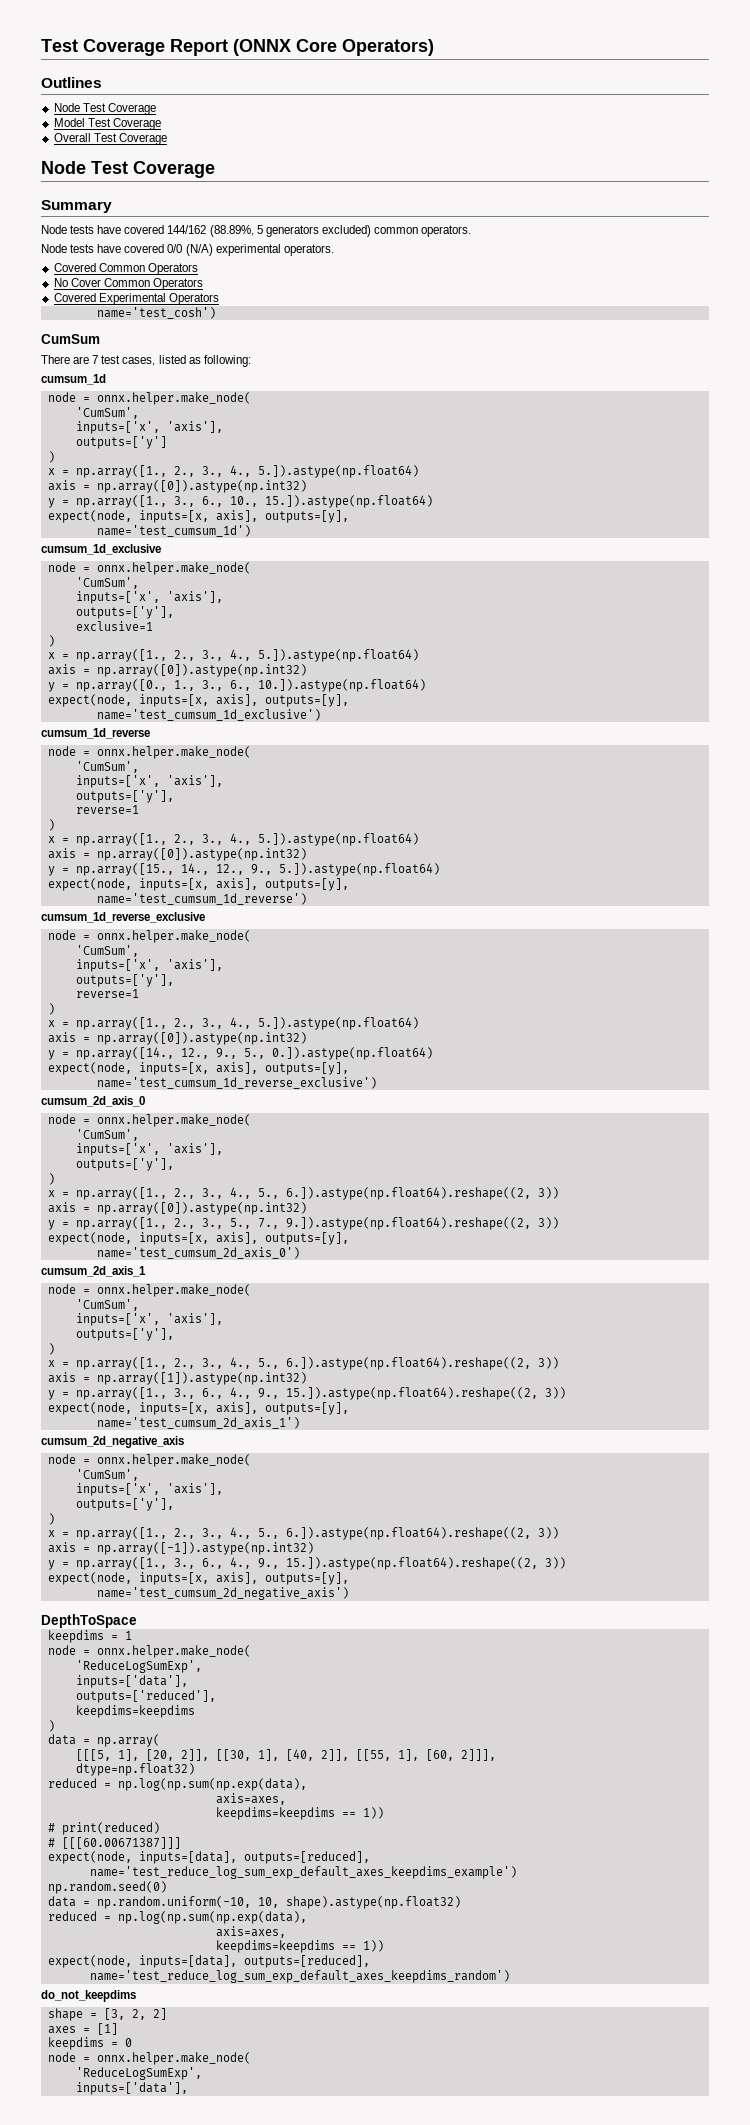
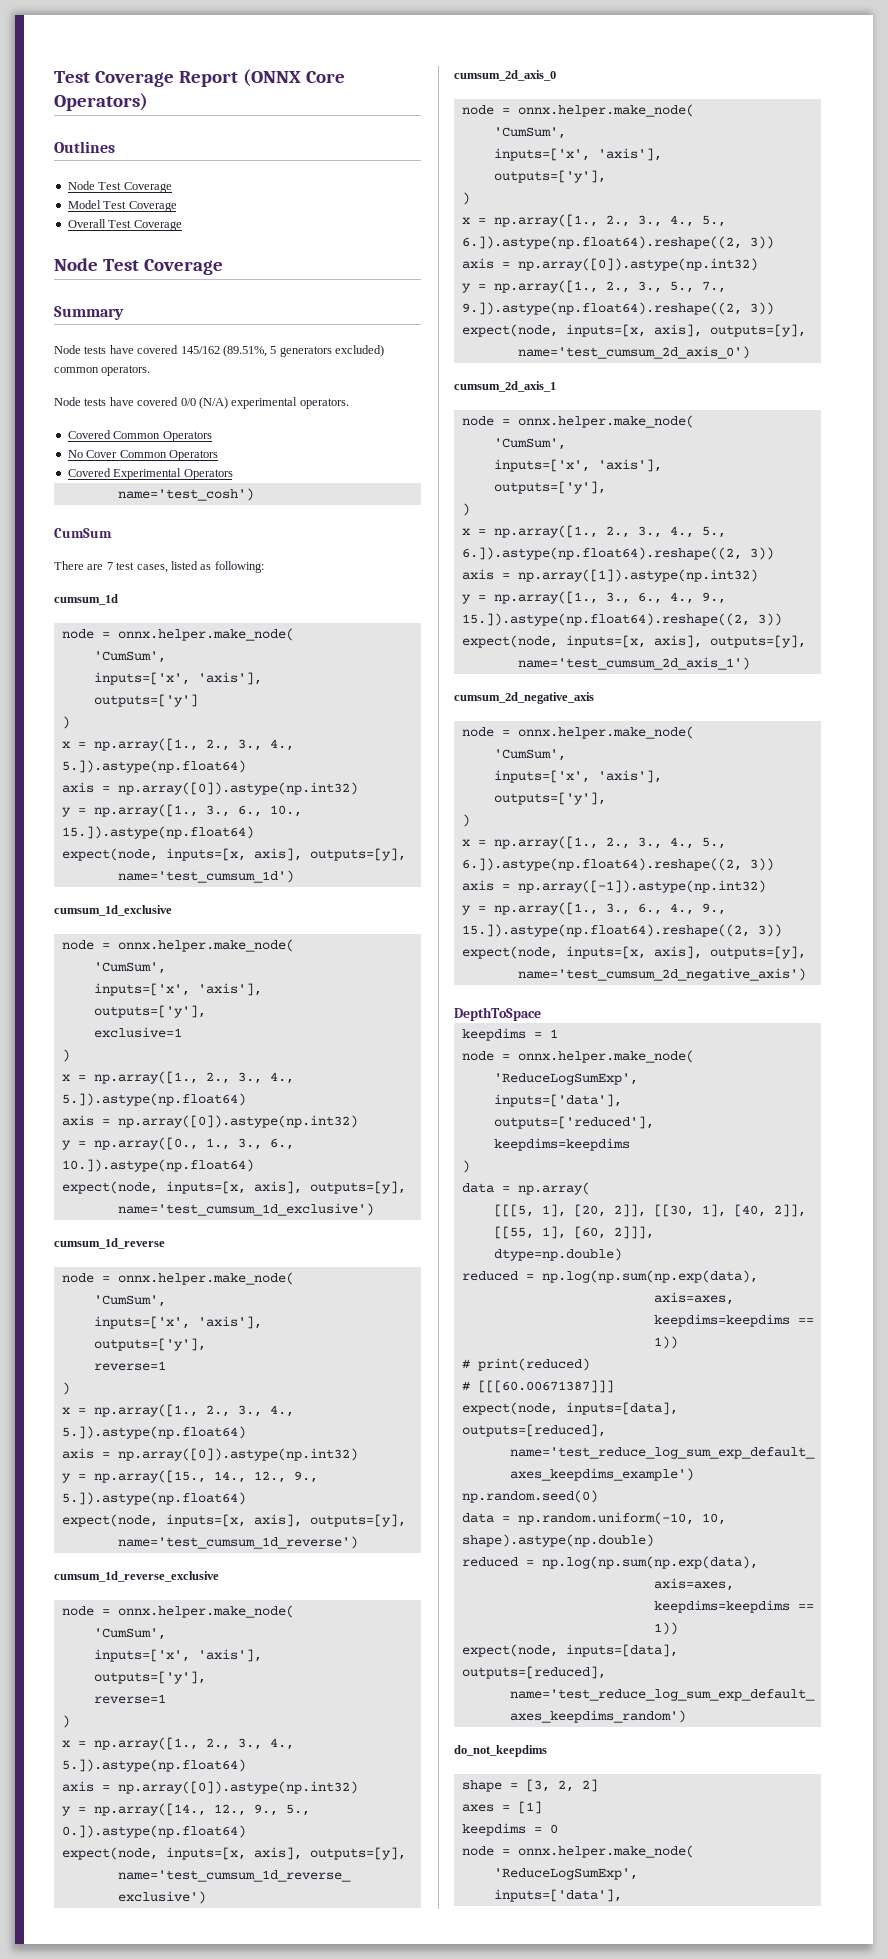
[167,225,254,237] 144/162 (88.89%, -> [180,345,267,357] 145/162 (89.51%,
[75,1763,195,1776] dtype=np.float32) -> [493,1248,622,1261] dtype=np.double)
[285,1896,461,1909] shape).astype(np.float32) -> [461,1534,654,1547] shape).astype(np.double)

